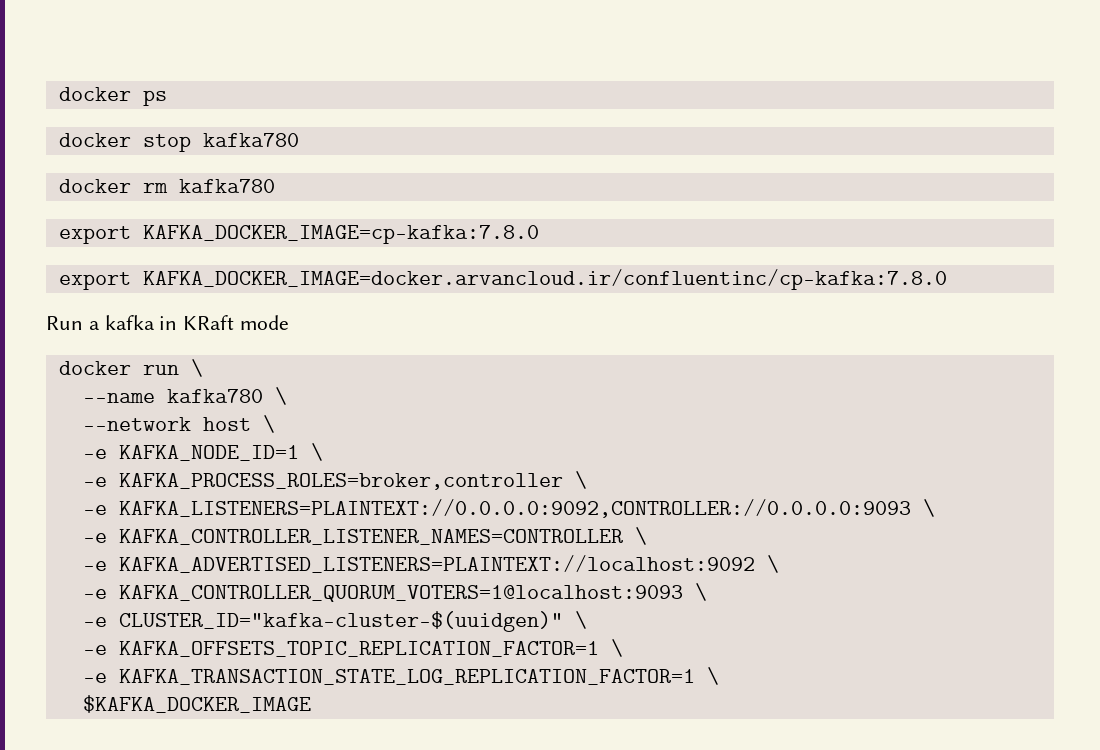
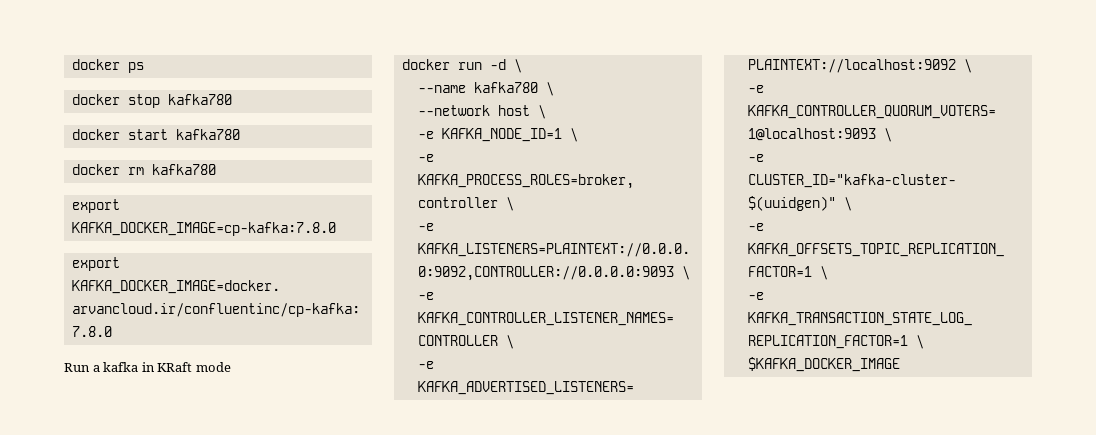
(299, 140) none -> [71,129,240,140] // docker start kafka780
(179, 370) none -> [489,59,506,70] -d

